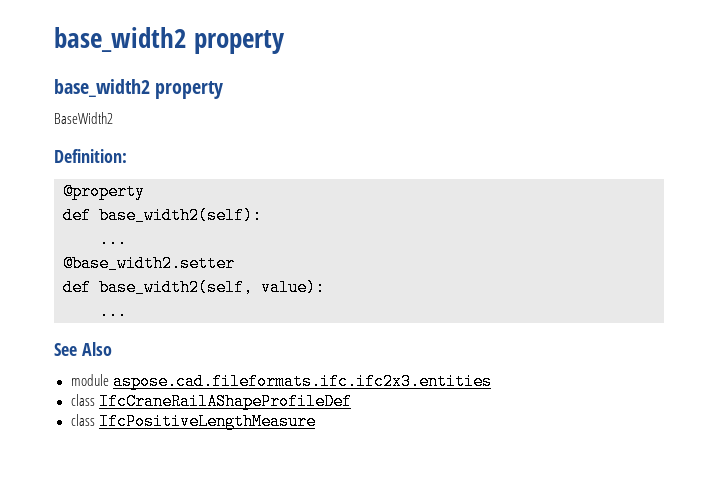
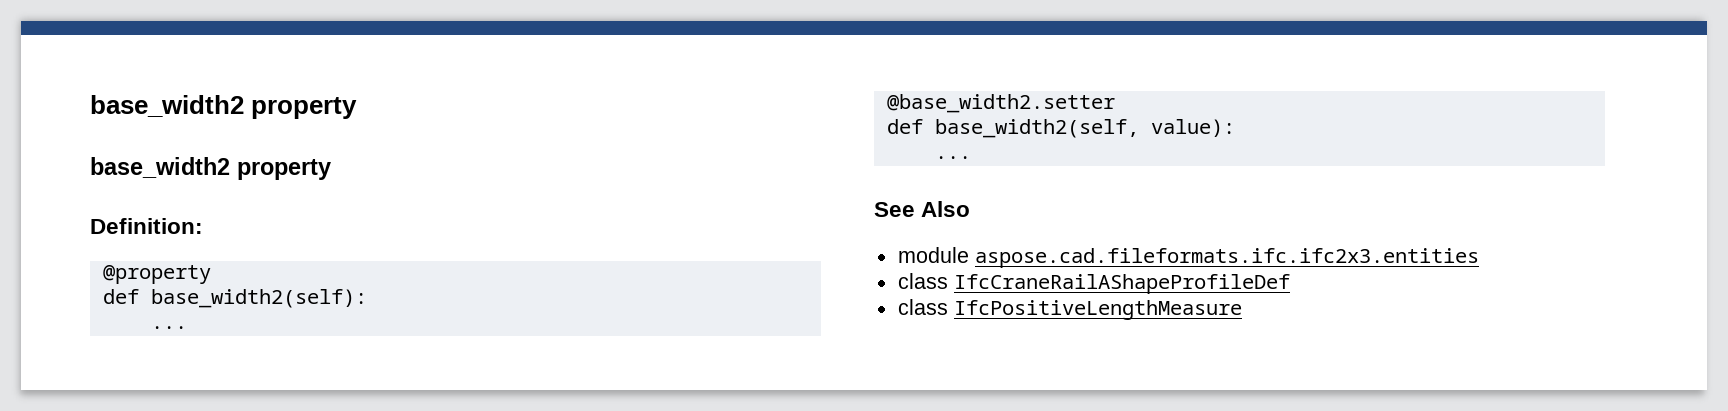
[54,112,113,124] // BaseWidth2 -> (331, 169) none

